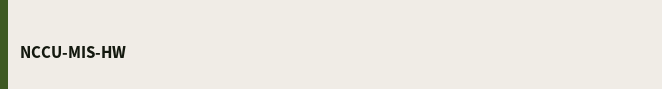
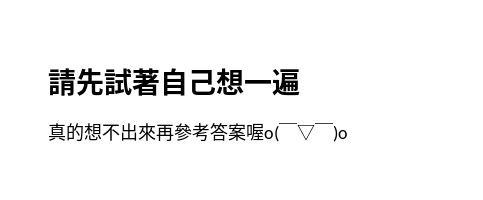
[20,46,126,58] NCCU-MIS-HW -> [48,68,300,96] [48,123,348,142] 請先試著自己想一遍 // 真的想不出來再參考答案喔o(￣▽￣)o

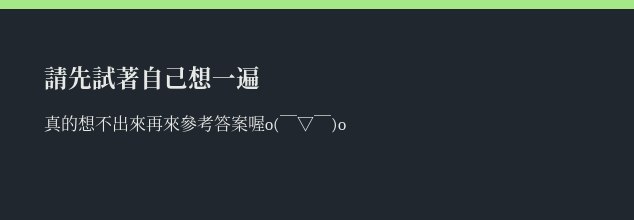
(174, 133) none -> [163,115,180,132] 來

